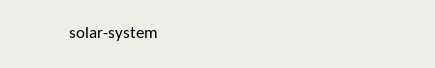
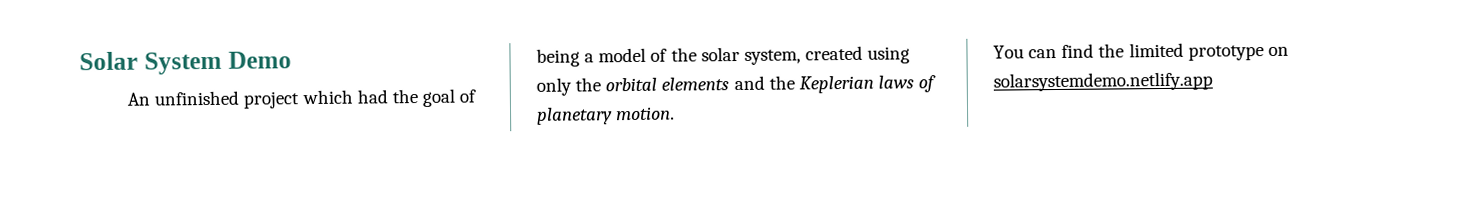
[69,27,158,41] solar-system -> [79,51,292,75] [127,88,477,109] [536,45,911,67] [536,75,937,96] [536,106,676,125] [993,42,1289,61] [993,71,1213,92] Solar System Demo // An unfinished project which had the goal of being a model of the solar system, created using only the orbital elements and the Keplerian laws of planetary motion. // You can find the limited prototype on solarsystemdemo.netlify.app

